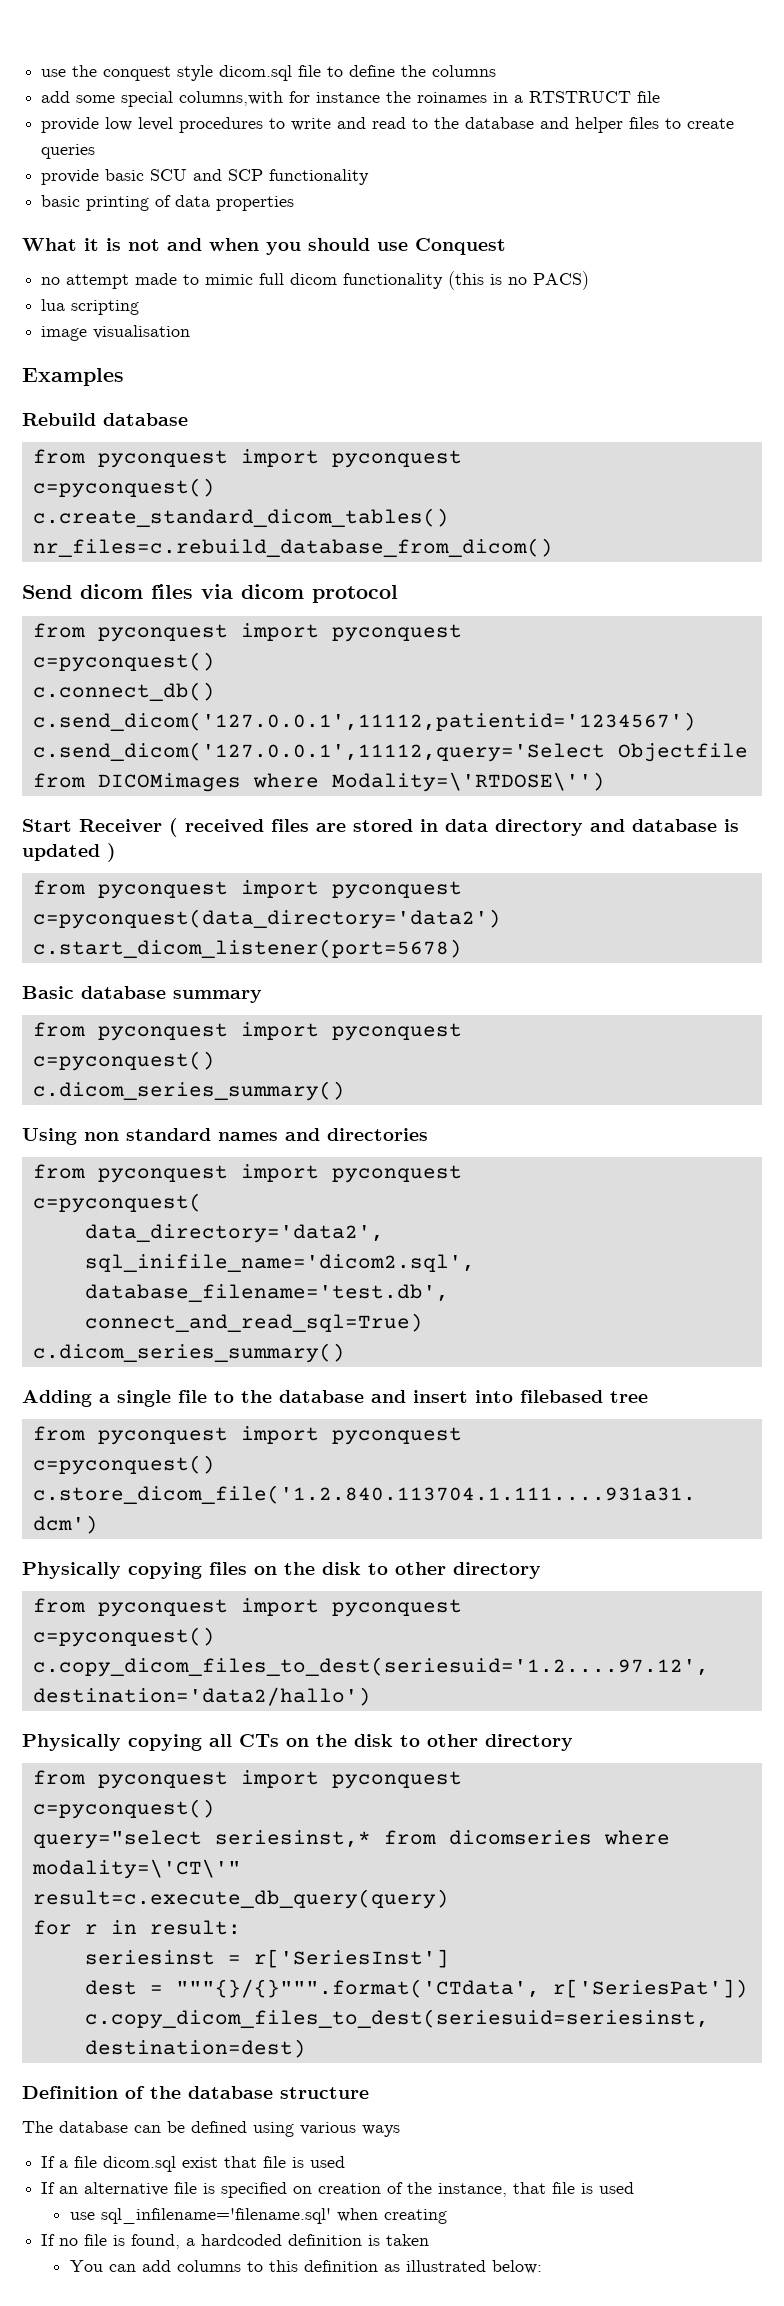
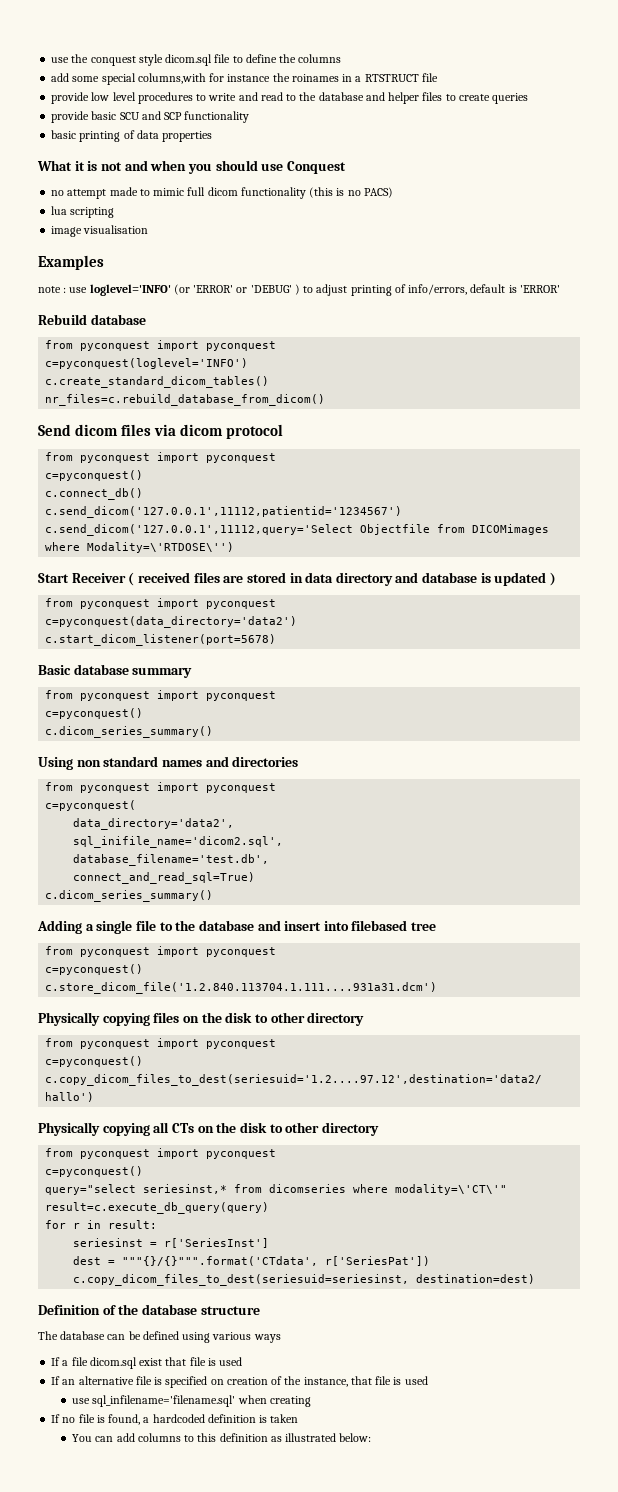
(124, 377) none -> [38,284,560,296] // note : use loglevel='INFO' (or 'ERROR' or 'DEBUG' ) to adjust printing of info/errors, default is 'ERROR'
[32,478,215,498] c=pyconquest() -> [45,358,249,369] c=pyconquest(loglevel='INFO')

